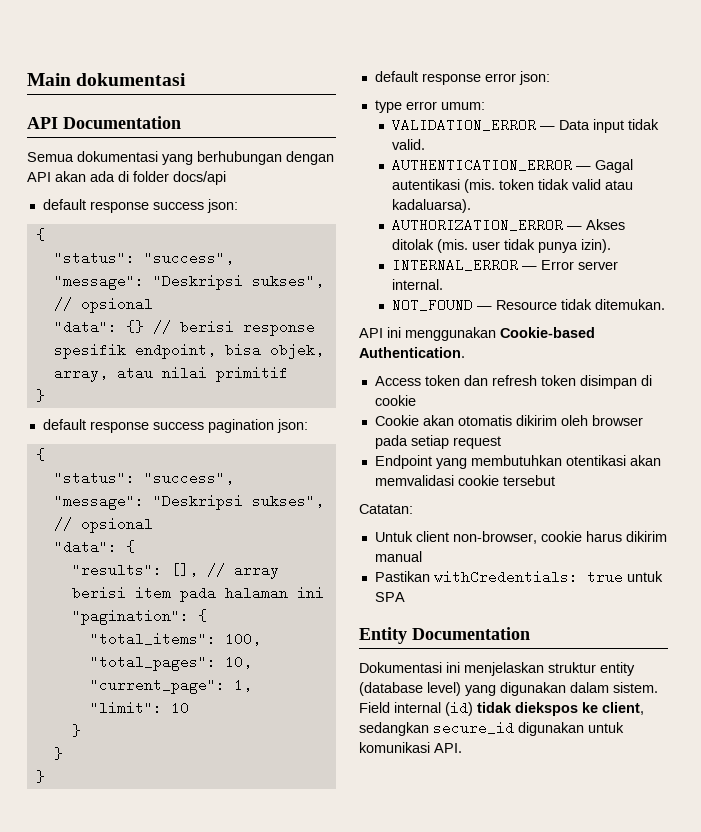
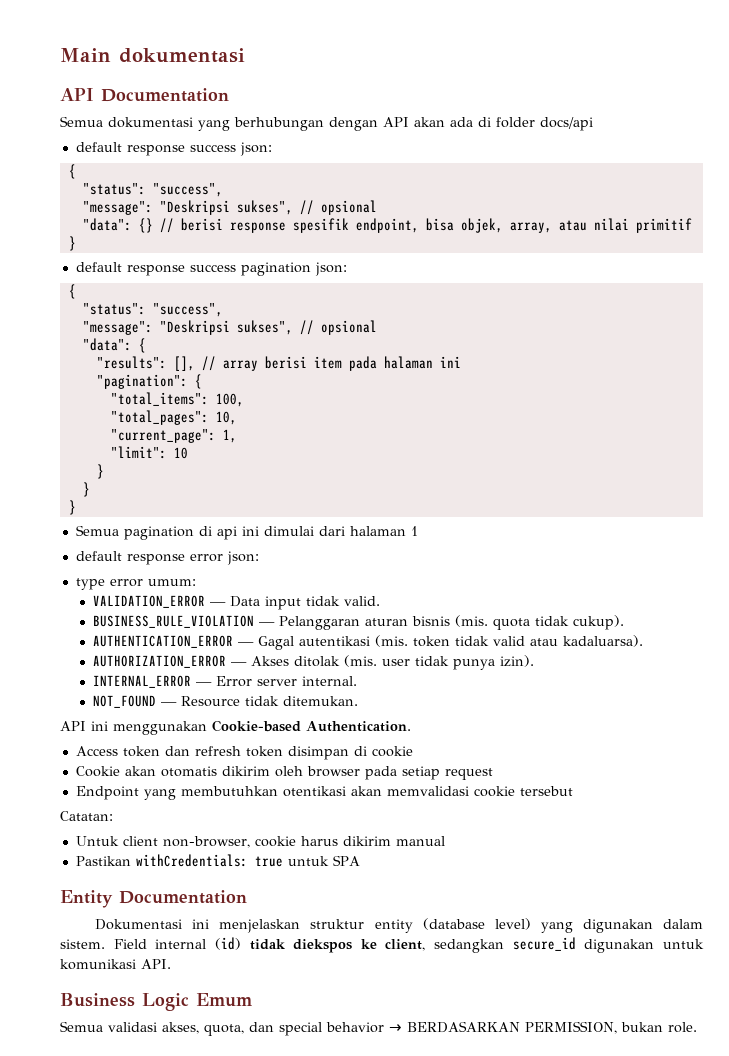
(45, 776) none -> [75,525,418,540] // Semua pagination di api ini dimulai dari halaman 1
(426, 144) none -> [93,615,625,630] // BUSINESS_RULE_VIOLATION — Pelanggaran aturan bisnis (mis. quota tidak cukup).
(462, 748) none -> [60,993,252,1011] [60,1021,697,1036] // Business Logic Emum // Semua validasi akses, quota, dan special behavior → BERDASARKAN PERMISSION, bukan role.

